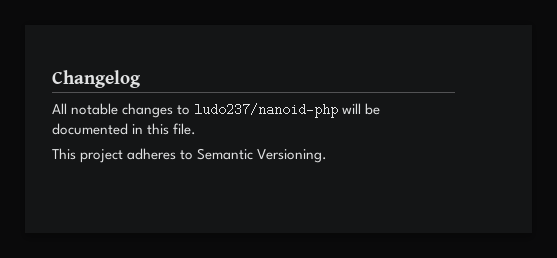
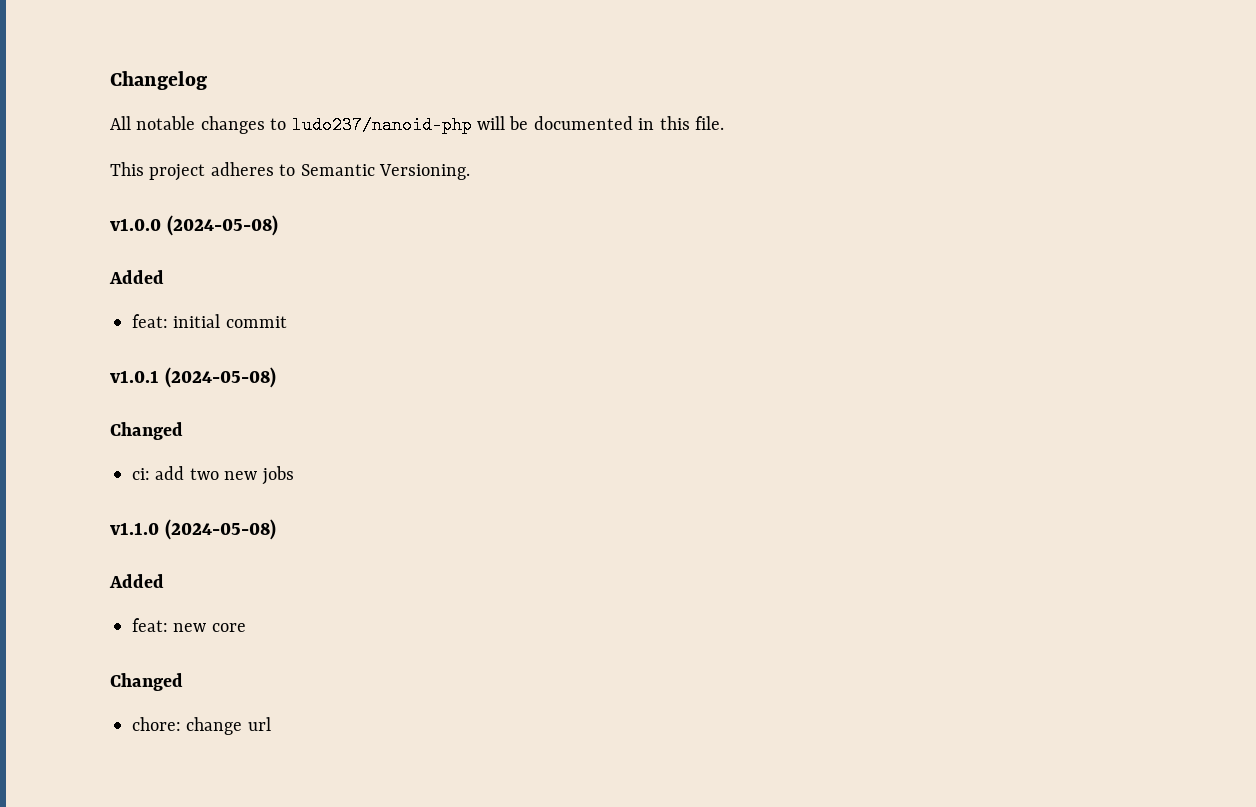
(328, 156) none -> [110,215,278,236] [109,270,164,284] [132,314,287,328] [110,367,276,388] [110,422,183,440] [132,466,294,485] [110,519,276,540] [109,574,164,588] [132,618,246,632] [110,673,183,691] [132,717,271,735] // v1.0.0 (2024-05-08) // Added // feat: initial commit // v1.0.1 (2024-05-08) // Changed // ci: add two new jobs // v1.1.0 (2024-05-08) // Added // feat: new core // Changed // chore: change url

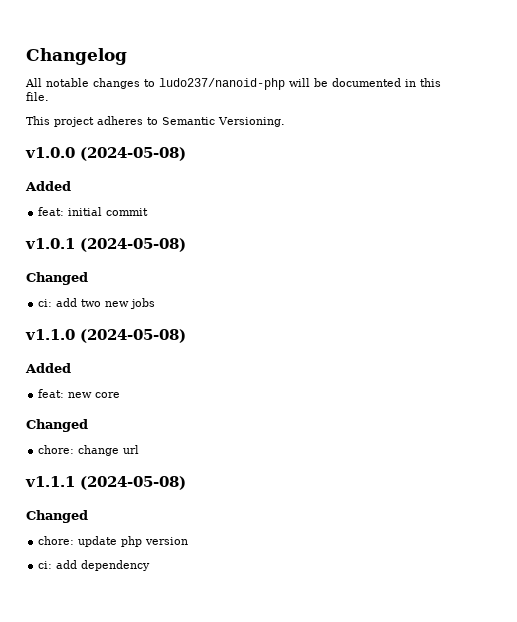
(271, 724) none -> [25,476,186,490] [26,510,88,523] [38,536,189,547] [38,560,151,571] // v1.1.1 (2024-05-08) // Changed // chore: update php version // ci: add dependency

